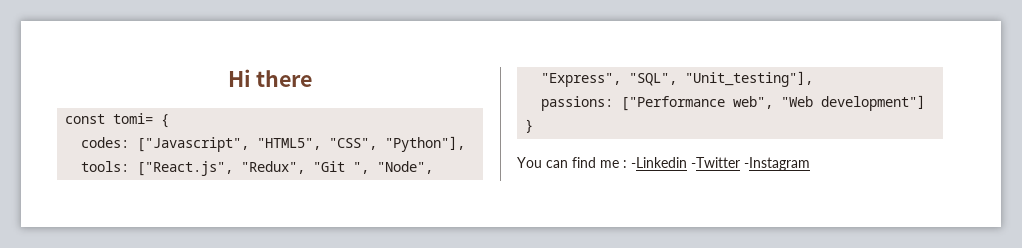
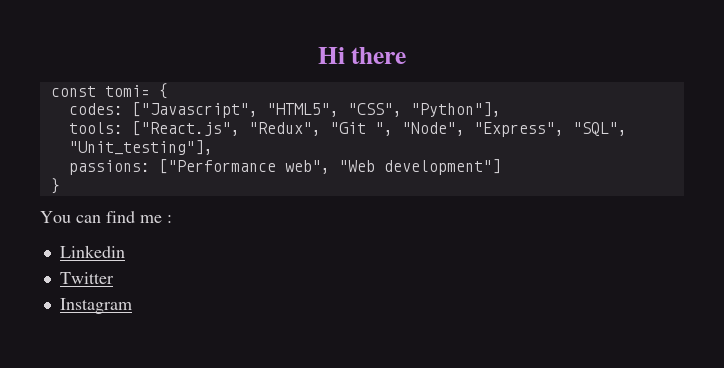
[631,157,810,171] -Linkedin -Twitter -Instagram -> [59,245,125,258] [59,272,114,284] [59,298,132,314] // Linkedin // Twitter // Instagram

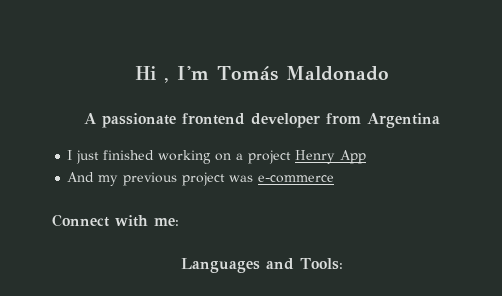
[351,47,407,64] [50,83,168,99] [68,102,501,118] [68,121,627,137] [68,140,213,155] [68,159,501,175] [50,178,60,194] [40,211,172,223] [59,245,125,258] [59,272,114,284] [59,298,132,314] there // const tomi= { // codes: ["Javascript", "HTML5", "CSS", "Python"], // tools: ["React.js", "Redux", "Git ", "Node", "Express", "SQL", "Unit_testing"], // passions: ["Performance web", "Web development"] // } // You can find me : // Linkedin // Twitter // Instagram -> [164,66,389,83] [84,113,440,128] [67,150,367,164] [67,172,335,186] [52,214,179,227] [181,258,344,273] , I'm Tomás Maldonado // A passionate frontend developer from Argentina // I just finished working on a project Henry App // And my previous project was e-commerce // Connect with me: // Languages and Tools:

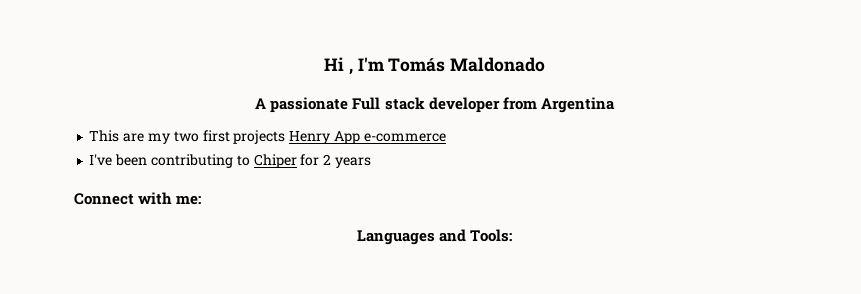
[182,113,245,125] frontend -> [352,97,425,110] Full stack
[67,150,367,164] [67,172,335,186] I just finished working on a project Henry App // And my previous project was e-commerce -> [89,130,446,144] [89,154,371,168] This are my two first projects Henry App e-commerce // I've been contributing to Chiper for 2 years

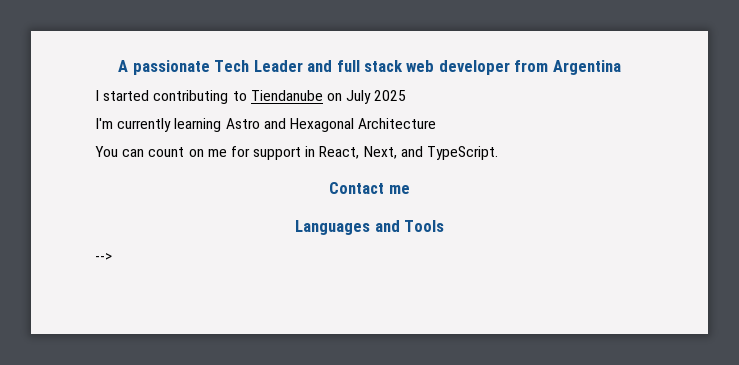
[324,57,545,75] [255,97,615,113] [89,130,446,144] [89,154,371,168] [74,192,202,205] Hi , I'm Tomás Maldonado // A passionate Full stack developer from Argentina // This are my two first projects Henry App e-commerce // I've been contributing to Chiper for 2 years // Connect with me: -> [118,60,621,75] [95,90,407,104] [95,118,437,132] [95,146,499,160] [329,182,410,194] A passionate Tech Leader and full stack web developer from Argentina // I started contributing to Tiendanube on July 2025 // I'm currently learning Astro and Hexagonal Architecture // You can count on me for support in React, Next, and TypeScript. // Contact me
[470,229,513,242] Tools: -> [403,220,444,232] [95,253,112,261] Tools // -->

